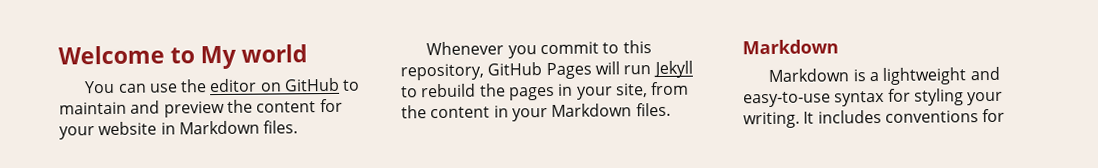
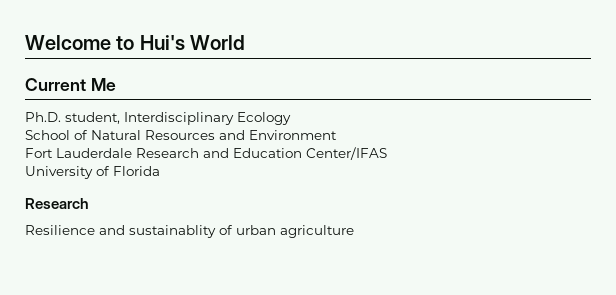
[200,44,309,70] [84,77,361,94] [59,98,343,118] [59,120,299,140] [426,40,652,59] [400,60,693,81] [401,81,690,101] [401,102,671,122] [742,39,839,55] [768,66,1000,85] [743,88,1004,108] [743,108,1006,129] My world // You can use the editor on GitHub to maintain and preview the content for your website in Markdown files. // Whenever you commit to this repository, GitHub Pages will run Jekyll to rebuild the pages in your site, from the content in your Markdown files. // Markdown // Markdown is a lightweight and easy-to-use syntax for styling your writing. It includes conventions for -> [139,35,246,50] [25,78,116,91] [25,112,291,125] [25,130,337,140] [25,147,387,160] [25,166,160,179] [25,198,89,209] [25,225,354,238] Hui's World // Current Me // Ph.D. student, Interdisciplinary Ecology // School of Natural Resources and Environment // Fort Lauderdale Research and Education Center/IFAS // University of Florida // Research // Resilience and sustainablity of urban agriculture

